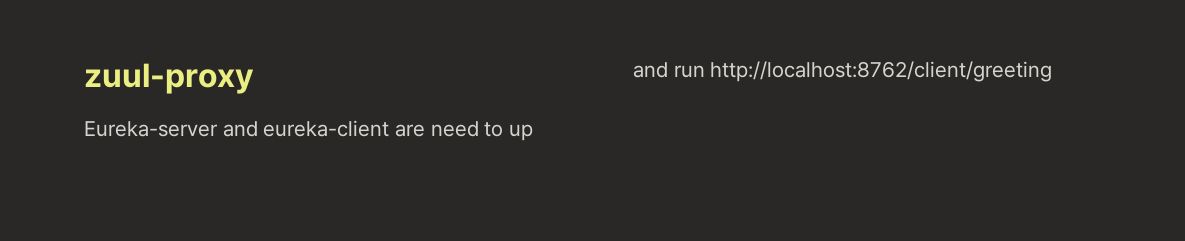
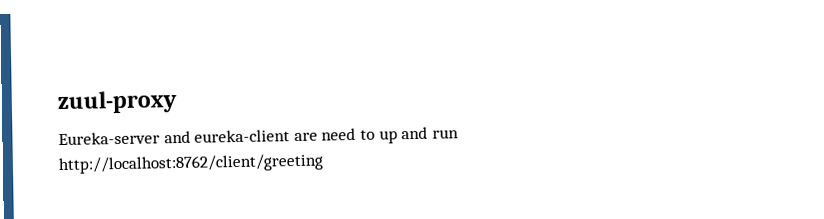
(705, 71) none -> (459, 134) //

